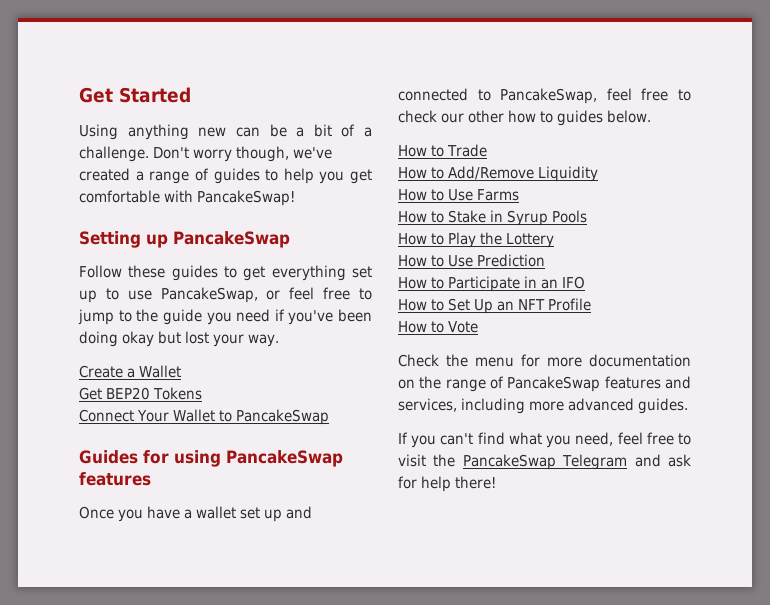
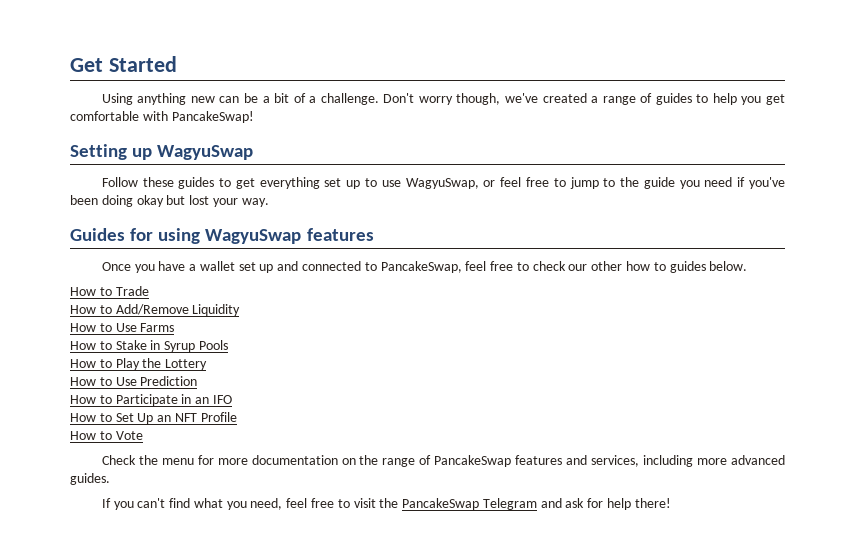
[173,231,290,248] PancakeSwap -> [157,145,254,160] WagyuSwap
[160,287,258,303] PancakeSwap, -> [405,178,479,189] WagyuSwap,
[79,365,181,378] [79,387,202,400] [79,409,329,425] // Create a Wallet // Get BEP20 Tokens // Connect Your Wallet to PancakeSwap -> (269, 202) none
[226,450,343,467] PancakeSwap -> [205,229,302,244] WagyuSwap

